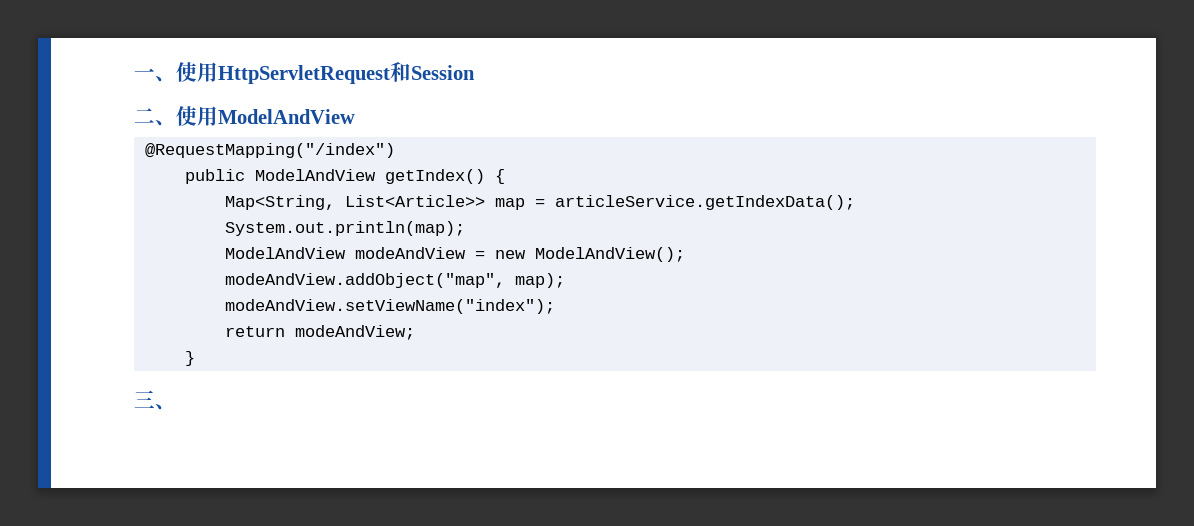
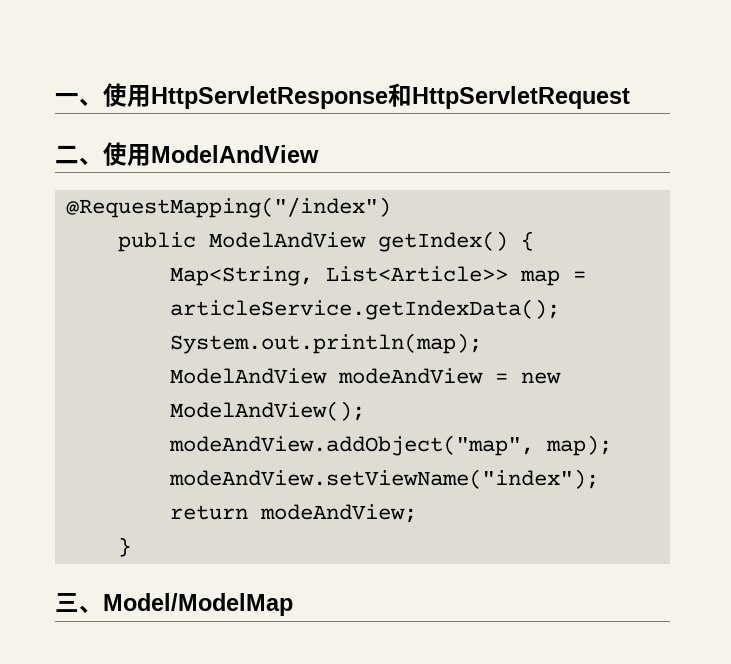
(218, 72) none -> [151,83,412,109] HttpServletResponse和
[390,62,475,82] 和Session -> (630, 97) none
(176, 407) none -> [103,593,293,616] Model/ModelMap

